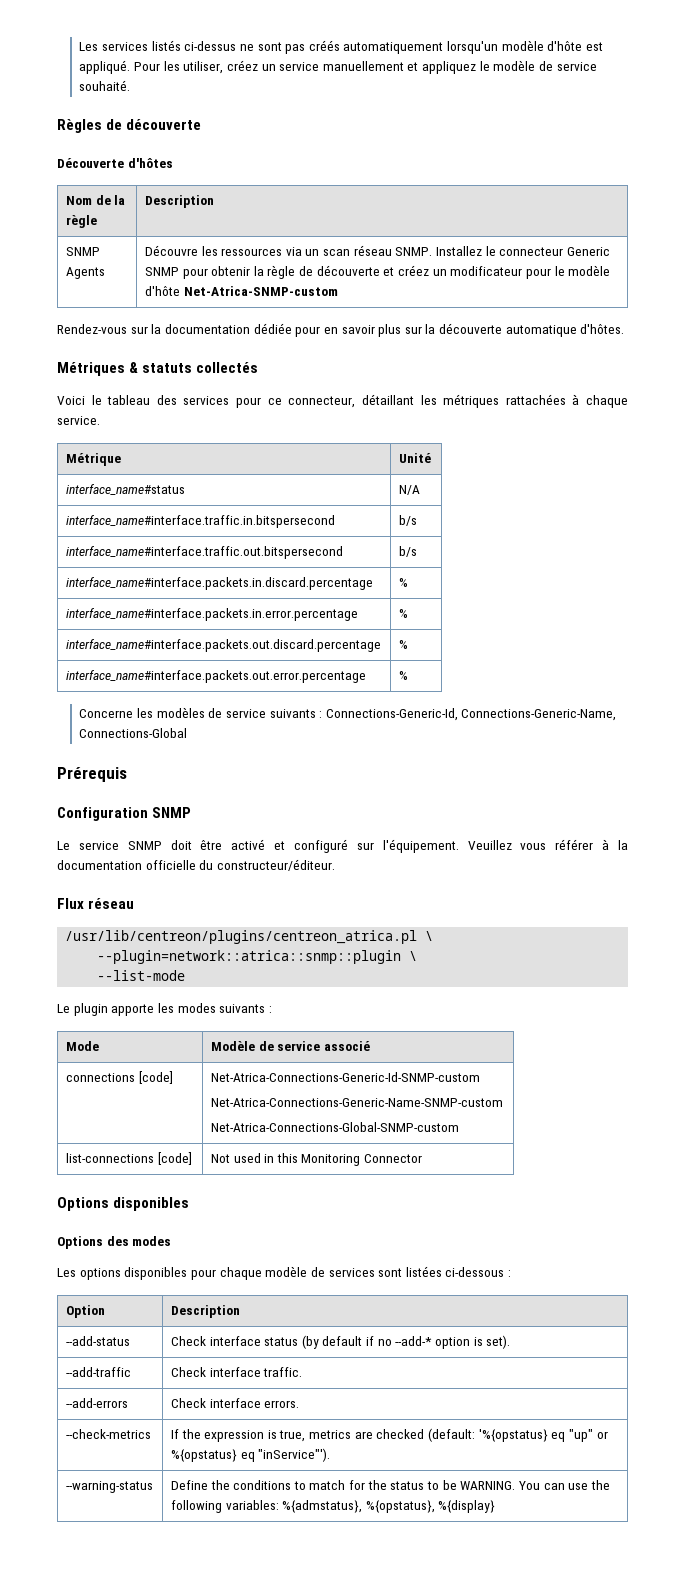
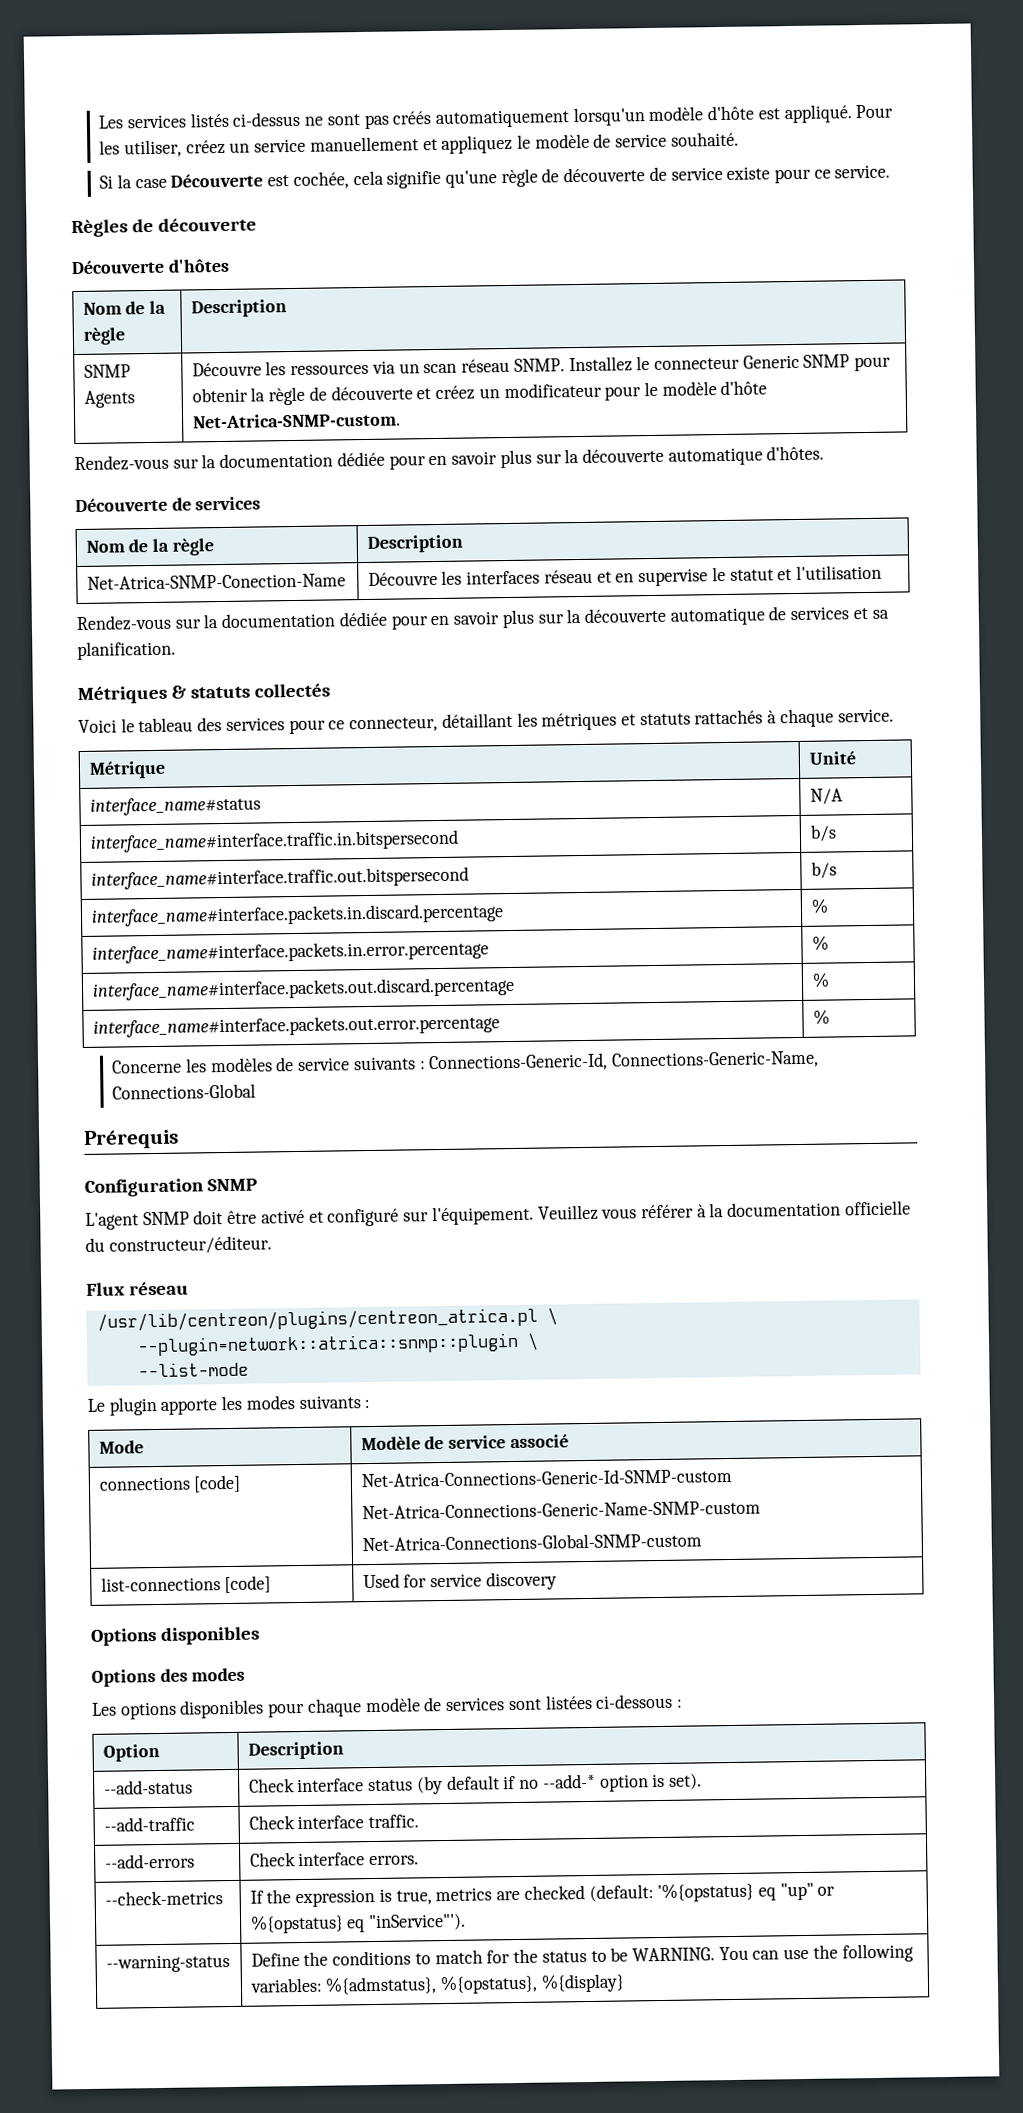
(131, 85) none -> [99,164,891,189] // Si la case Découverte est cochée, cela signifie qu'une règle de découverte de service existe pour ce service.
[183,286,338,296] Net-Atrica-SNMP-custom -> [192,412,401,429] Net-Atrica-SNMP-custom.
(625, 329) none -> [75,496,262,513] [85,538,214,556] [366,534,463,553] [86,573,346,590] [367,564,883,587] [76,606,889,632] [77,640,176,661] // Découverte de services // Nom de la règle | Description // Net-Atrica-SNMP-Conection-Name | Découvre les interfaces réseau et en supervise le statut et l'utilisation // Rendez-vous sur la documentation dédiée pour en savoir plus sur la découverte automatique de services et sa planification.
[505,394,566,405] rattachées -> [620,709,764,726] et statuts rattachés
[57,841,119,850] Le service -> [85,1212,139,1230] L'agent
[210,1153,423,1166] Not used in this Monitoring Connector -> [362,1571,557,1591] Used for service discovery

